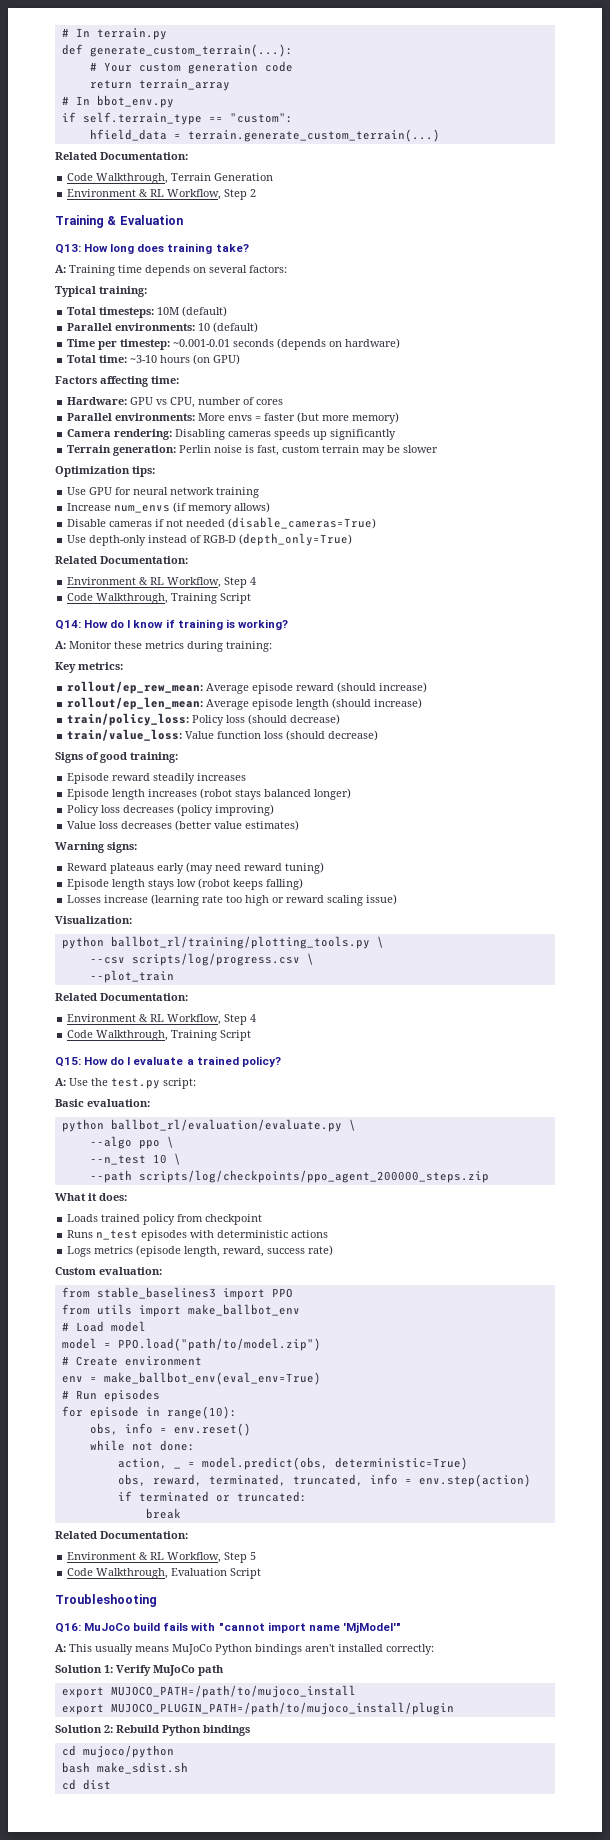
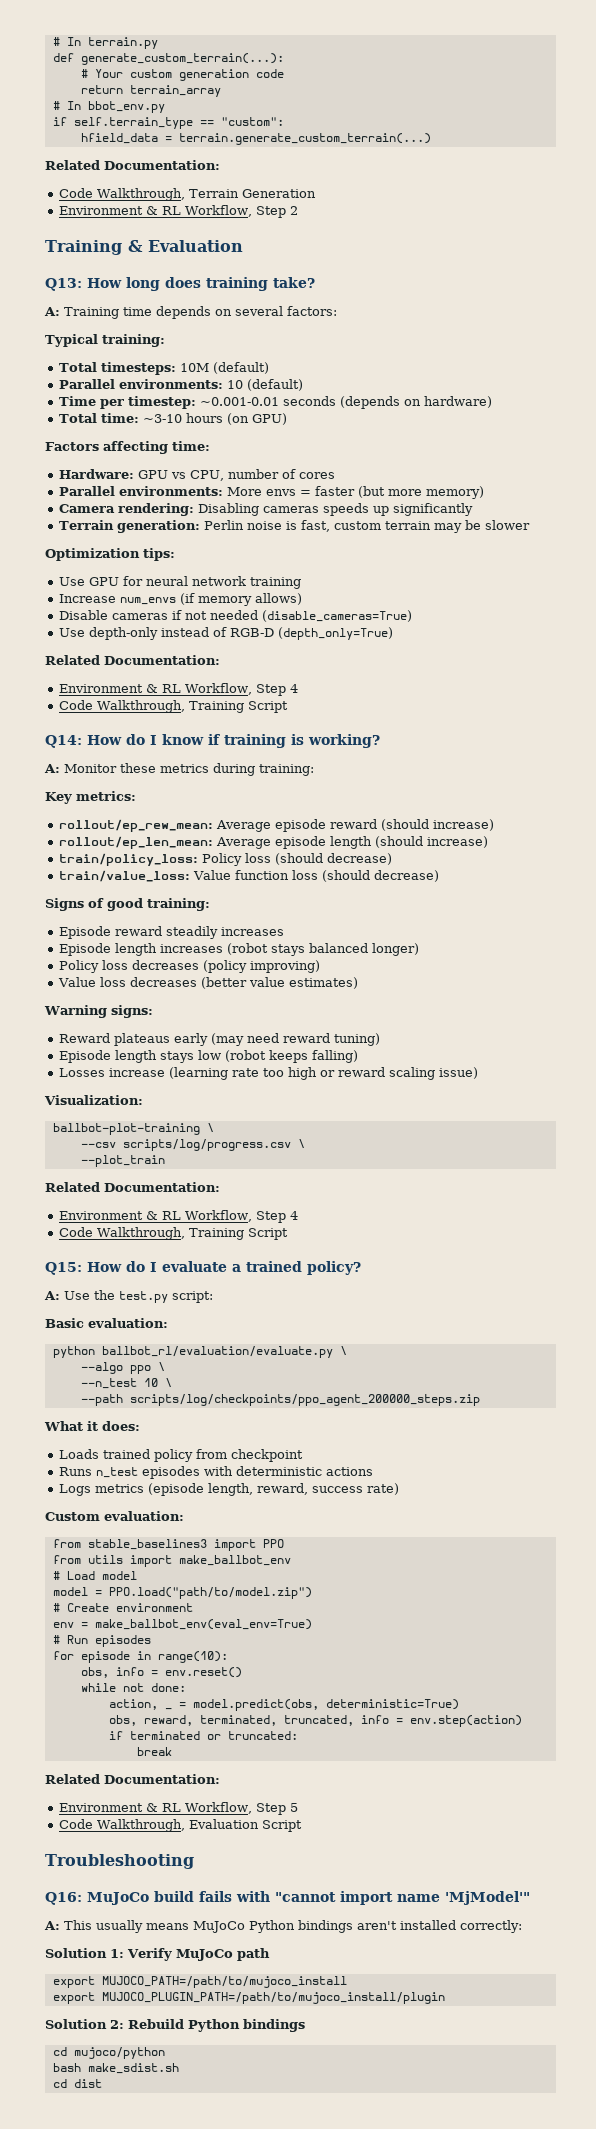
[61,936,370,949] python ballbot_rl/training/plotting_tools.py -> [52,1123,200,1135] ballbot-plot-training

